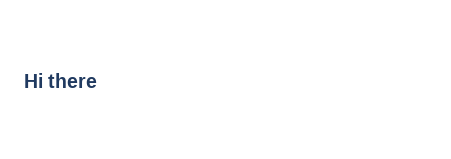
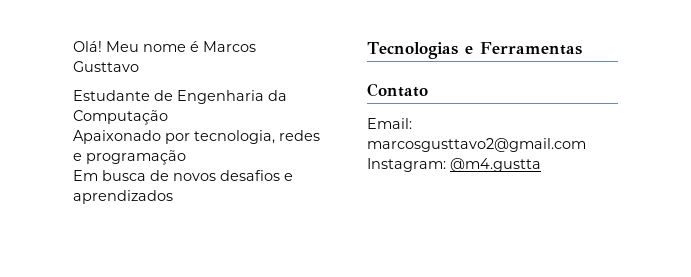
[24,73,98,88] Hi there -> [73,41,256,52] [73,61,139,72] [73,90,287,104] [73,110,168,125] [73,130,320,144] [73,150,186,165] [73,170,293,181] [73,190,173,204] [367,42,582,59] [367,83,428,97] [367,118,412,129] [367,138,586,152] [367,158,541,172] Olá! Meu nome é Marcos Gusttavo // Estudante de Engenharia da Computação // Apaixonado por tecnologia, redes e programação // Em busca de novos desafios e aprendizados // Tecnologias e Ferramentas // Contato // Email: marcosgusttavo2@gmail.com Instagram: @m4.gustta

